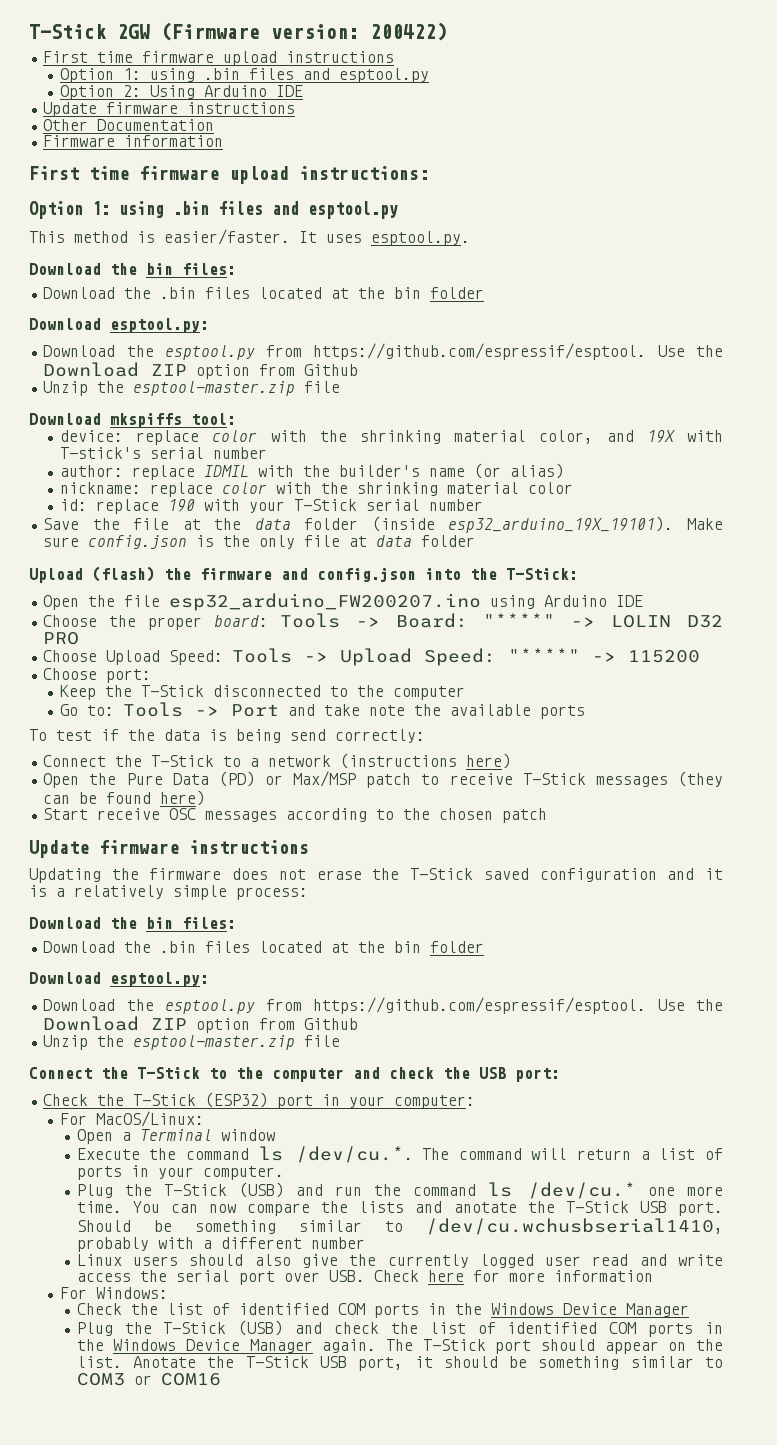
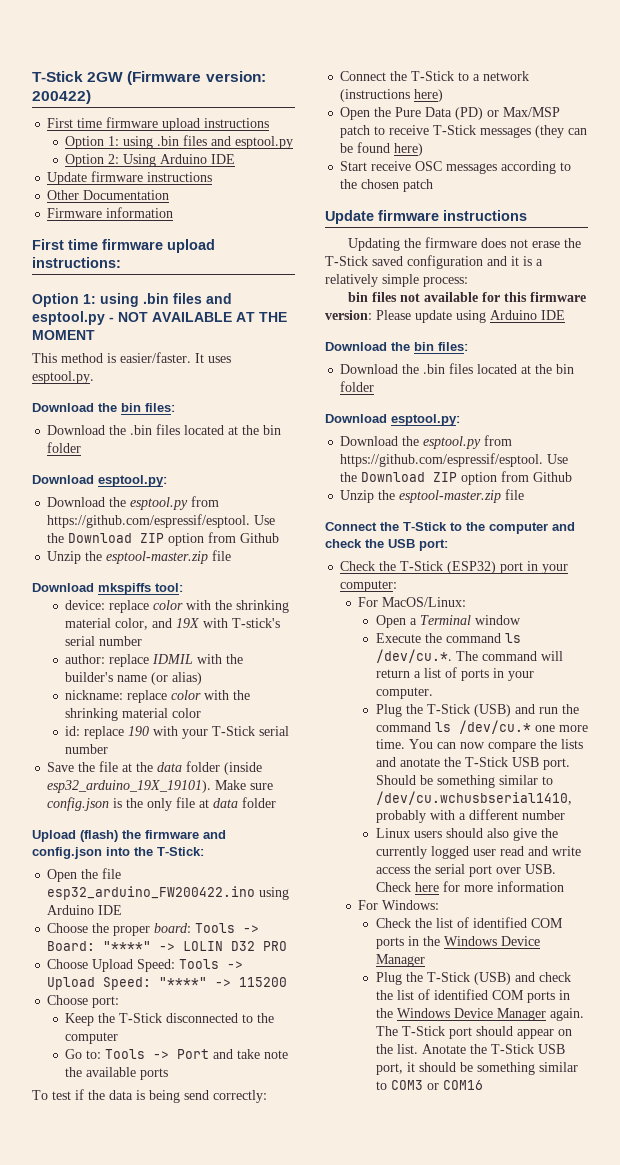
(398, 210) none -> [109,312,287,322] [32,330,95,340] - NOT AVAILABLE AT THE MOMENT
[169,593,482,611] esp32_arduino_FW200207.ino -> [47,886,256,900] esp32_arduino_FW200422.ino
(308, 893) none -> [348,292,587,302] [325,310,565,323] // bin files not available for this firmware version: Please update using Arduino IDE

